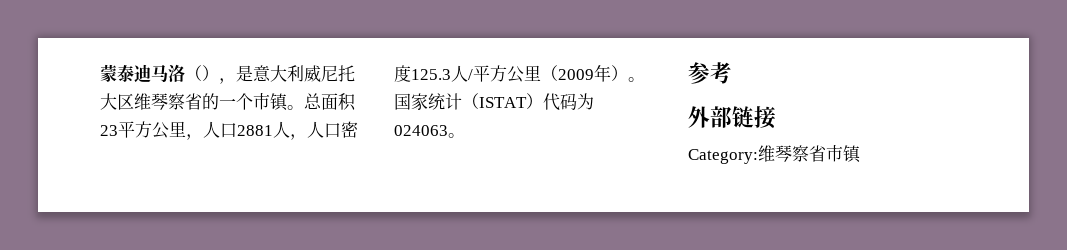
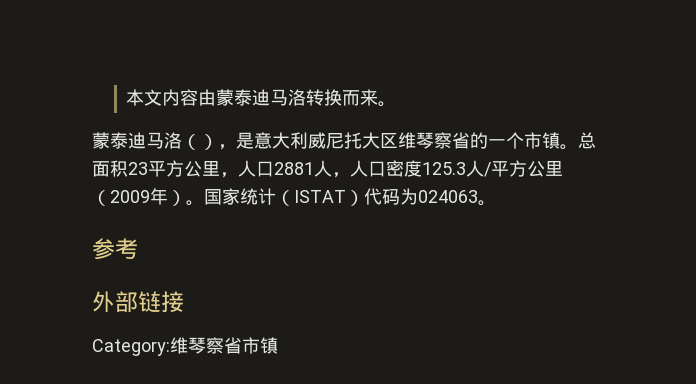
(100, 73) none -> [126,89,397,107] 本文内容由蒙泰迪马洛转换而来。 //

